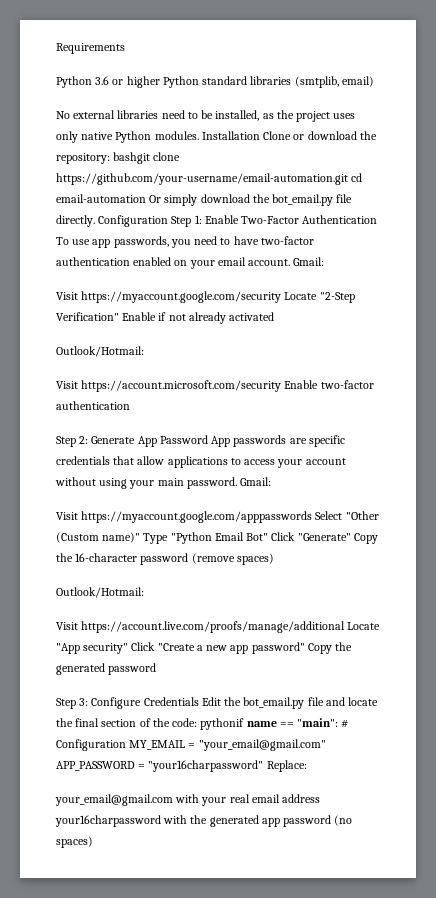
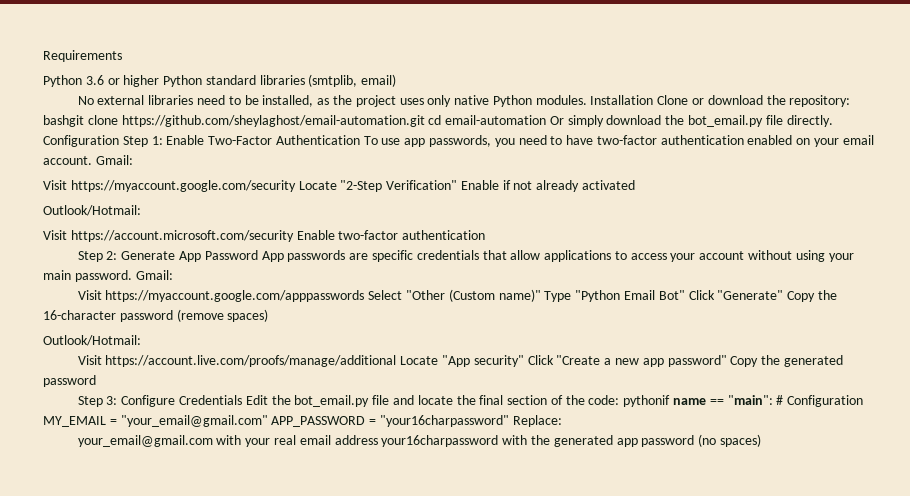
[56,173,348,185] https://github.com/your-username/email-automation.git -> [121,115,425,127] https://github.com/sheylaghost/email-automation.git

